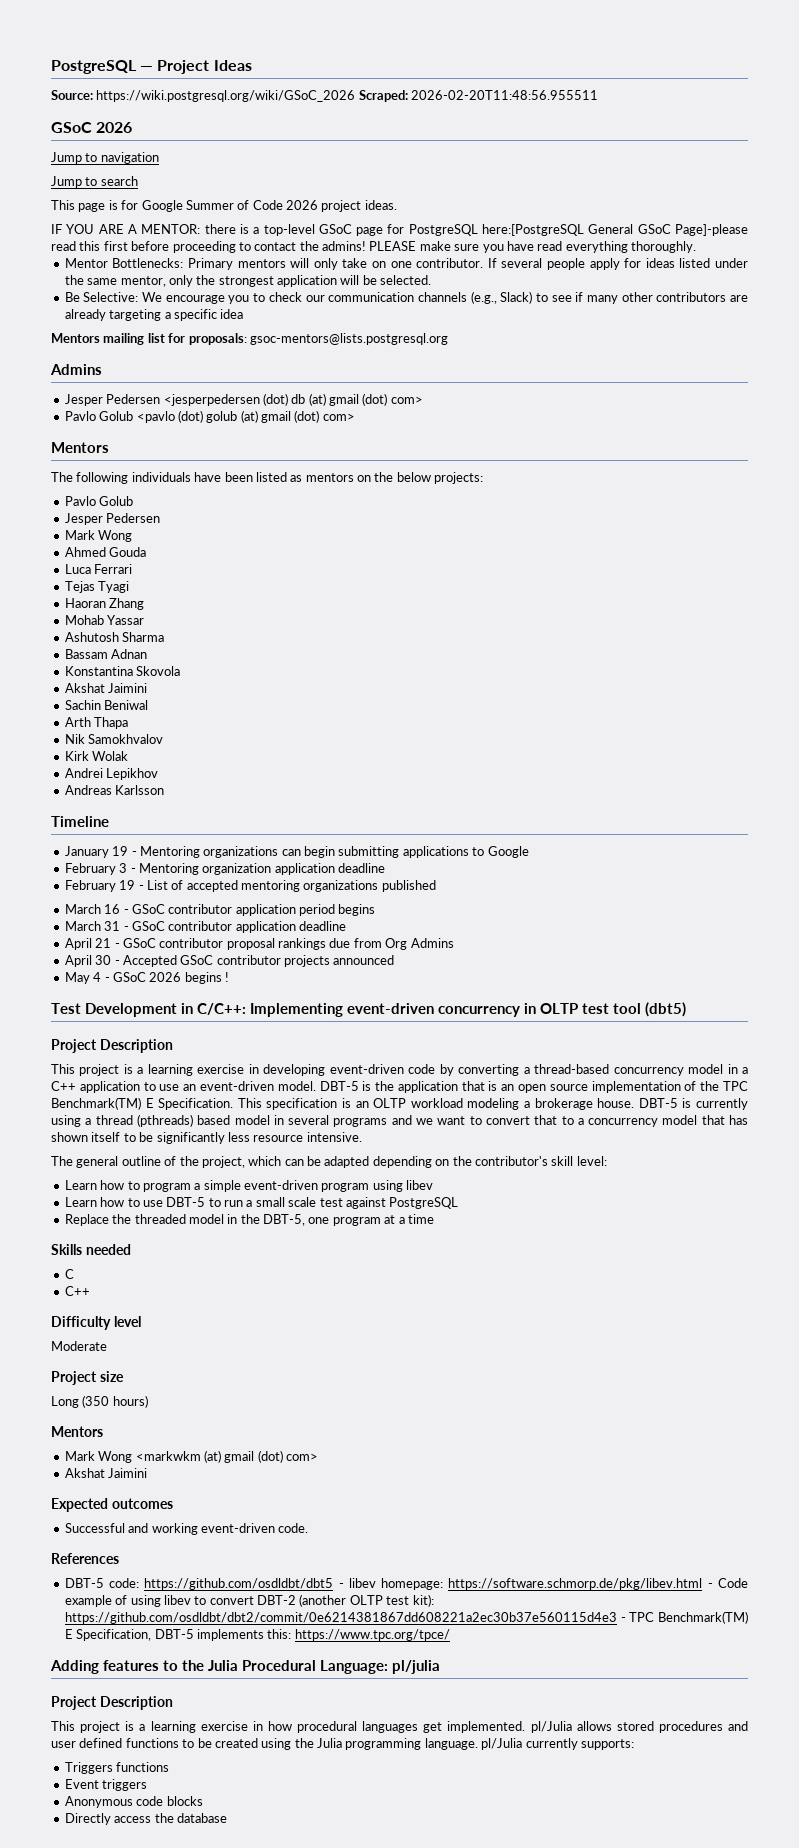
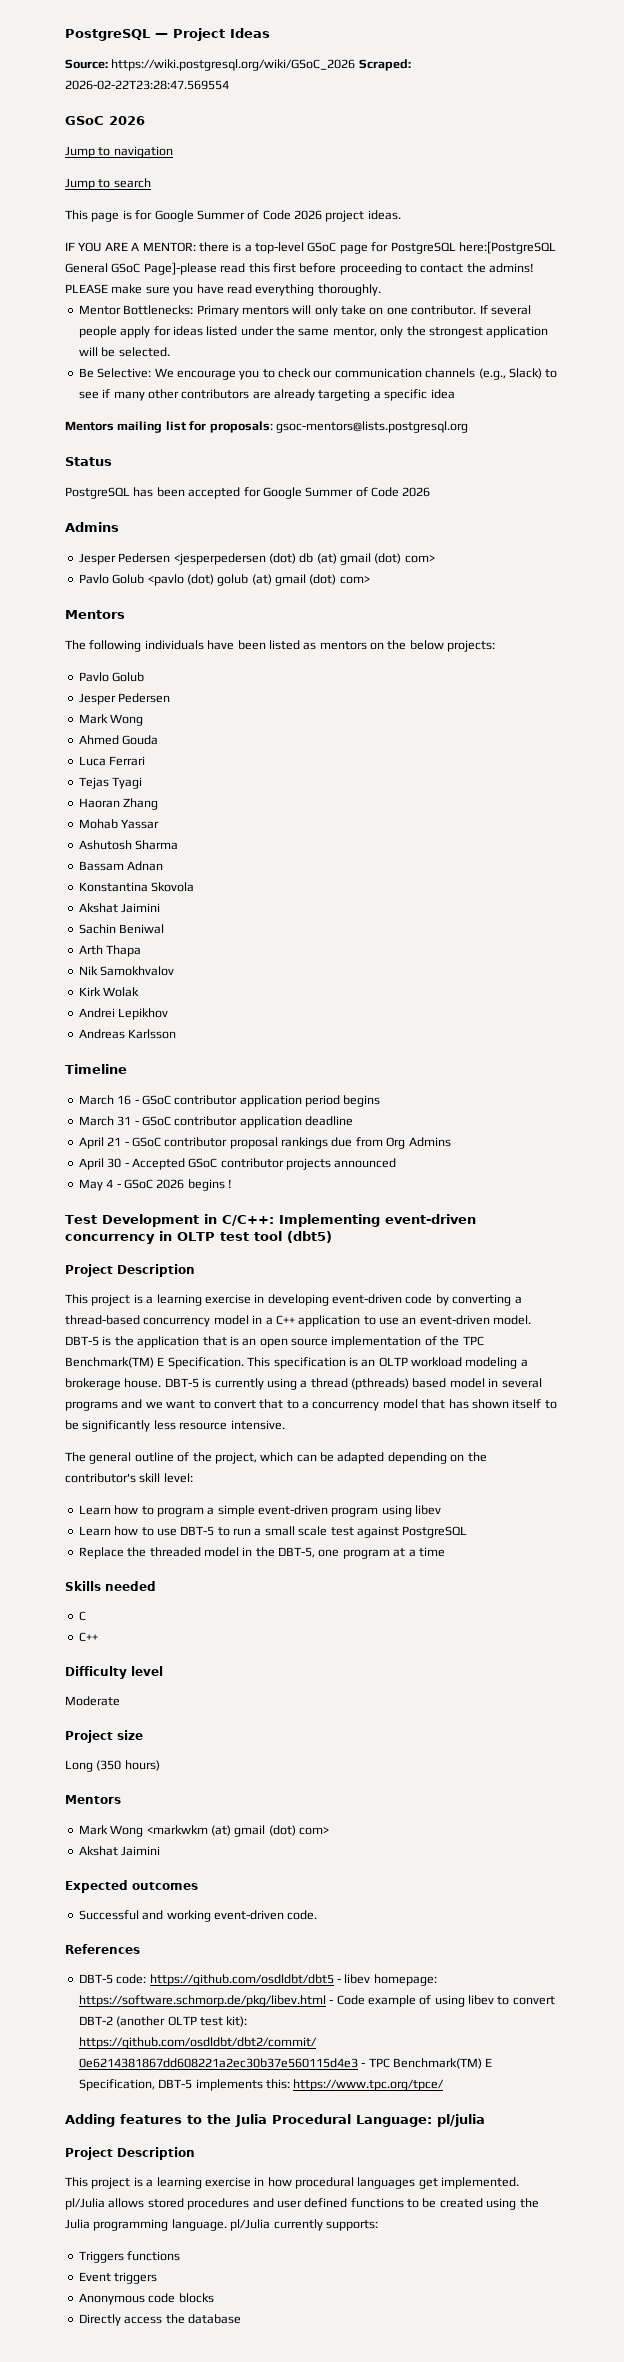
[411,90,599,100] 2026-02-20T11:48:56.955511 -> [65,80,229,90] 2026-02-22T23:28:47.569554
(448, 339) none -> [65,457,112,466] [65,487,431,499] // Status // PostgreSQL has been accepted for Google Summer of Code 2026
[64,846,529,858] [64,863,385,875] [64,880,436,892] // January 19 - Mentoring organizations can begin submitting applications to Google // February 3 - Mentoring organization application deadline // February 19 - List of accepted mentoring organizations published -> (127, 1069) none

